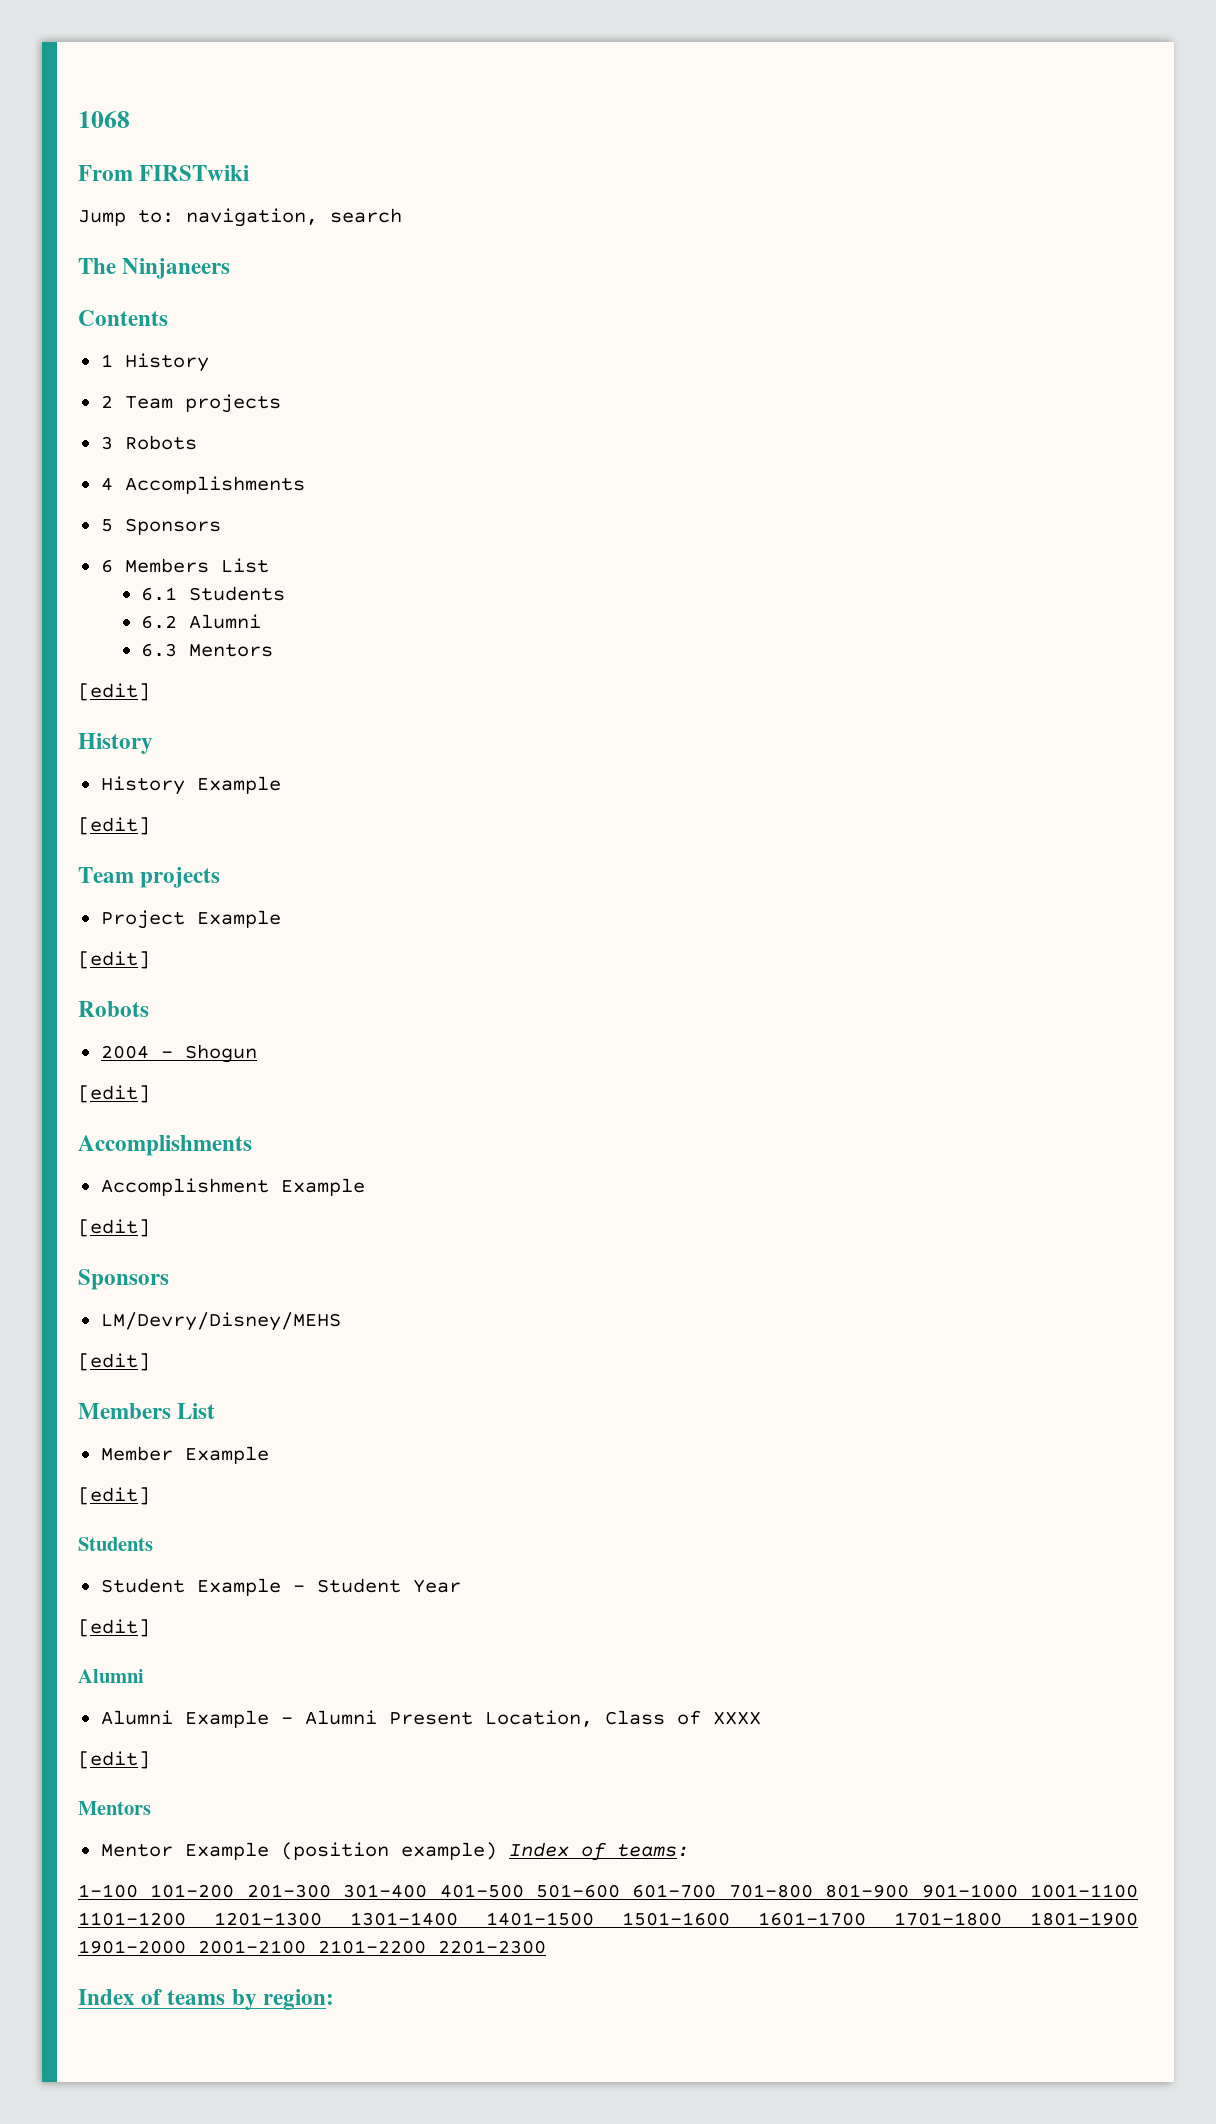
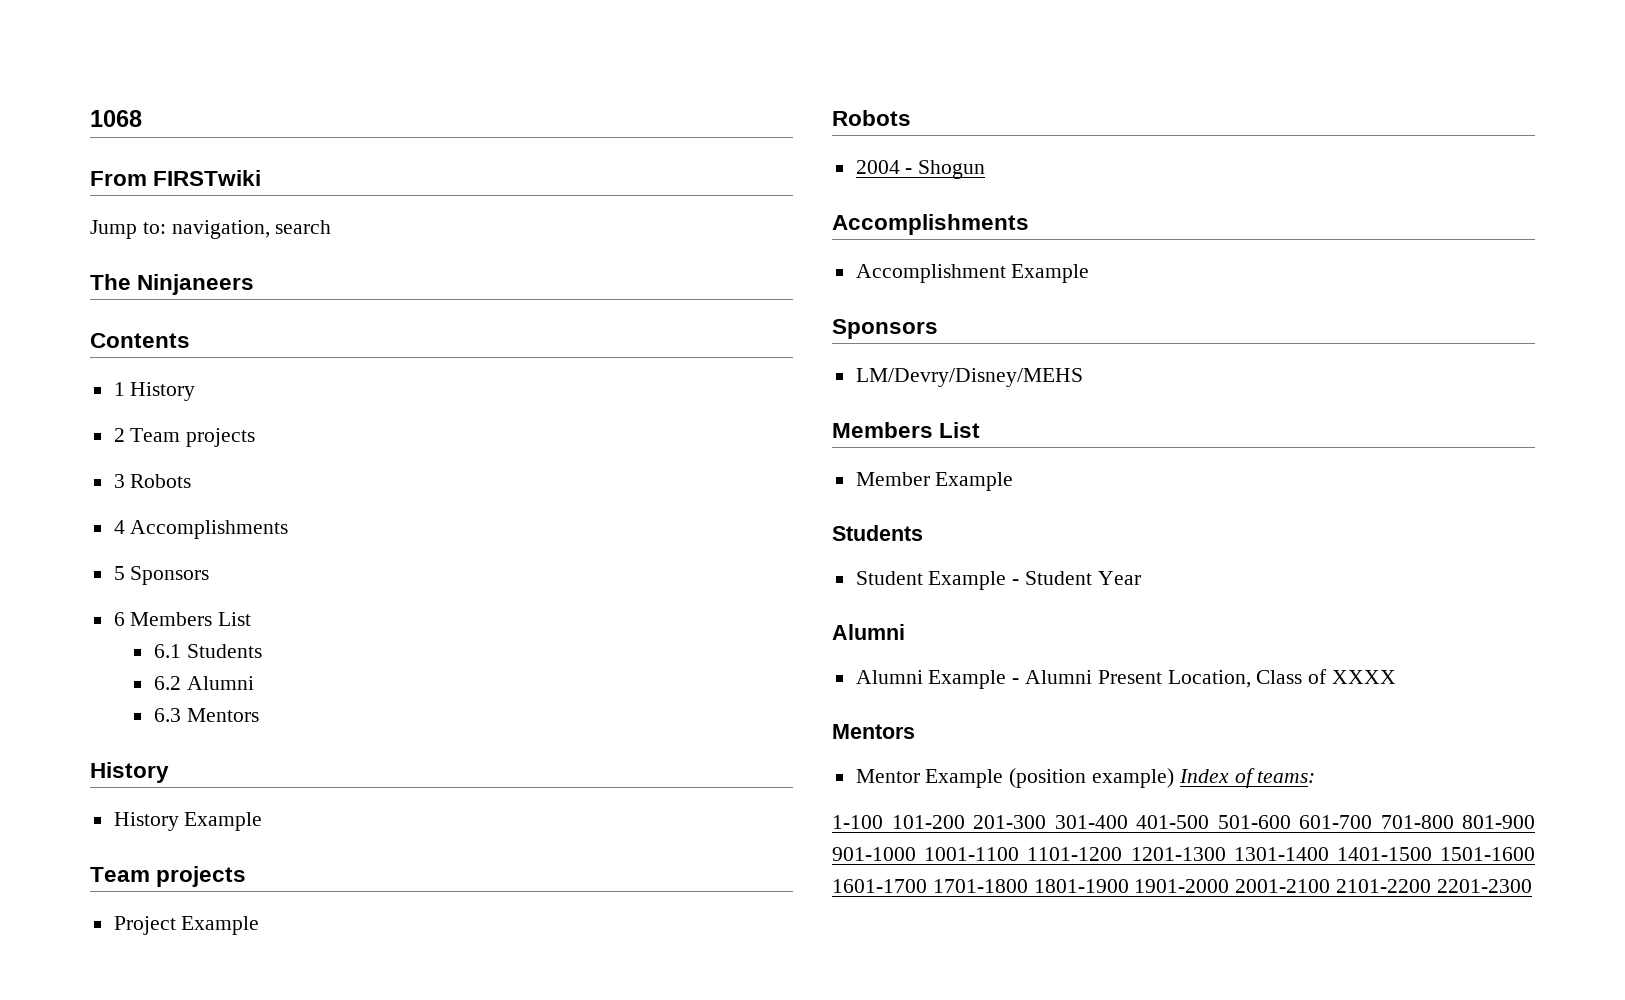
[78,683,150,701] // [edit] -> (259, 715) none
[78,817,150,835] // [edit] -> (263, 821) none
[78,951,150,969] // [edit] -> (260, 925) none
[78,1085,150,1103] // [edit] -> (986, 169) none
[78,1219,150,1237] // [edit] -> (1090, 273) none
[78,1353,150,1371] // [edit] -> (1083, 377) none
[78,1487,150,1505] // [edit] -> (1014, 481) none
[78,1619,150,1637] // [edit] -> (1141, 578) none
[78,1751,150,1769] // [edit] -> (1397, 677) none
[78,1989,334,2010] // Index of teams by region: -> (1532, 886) none

